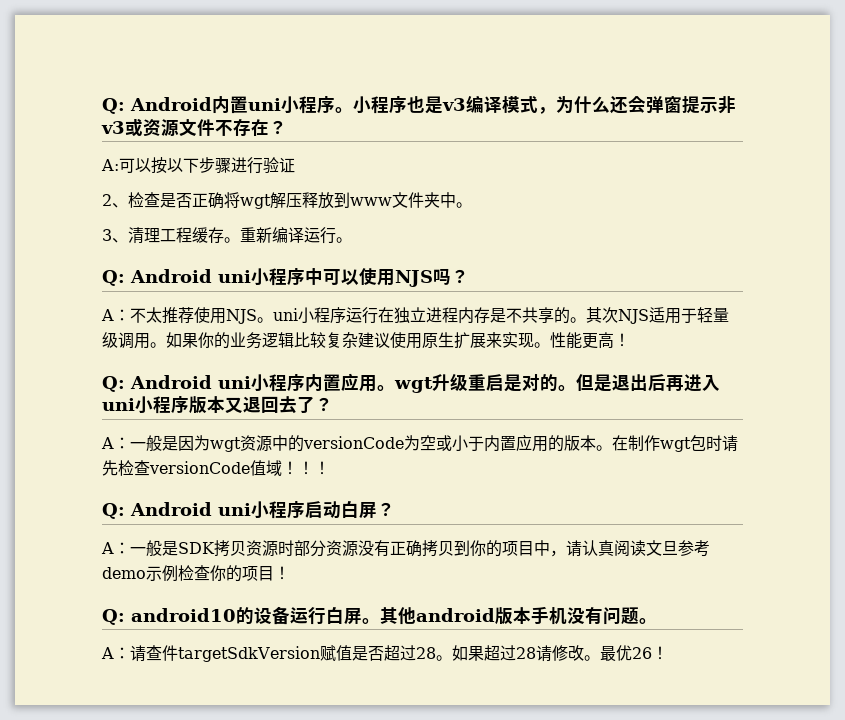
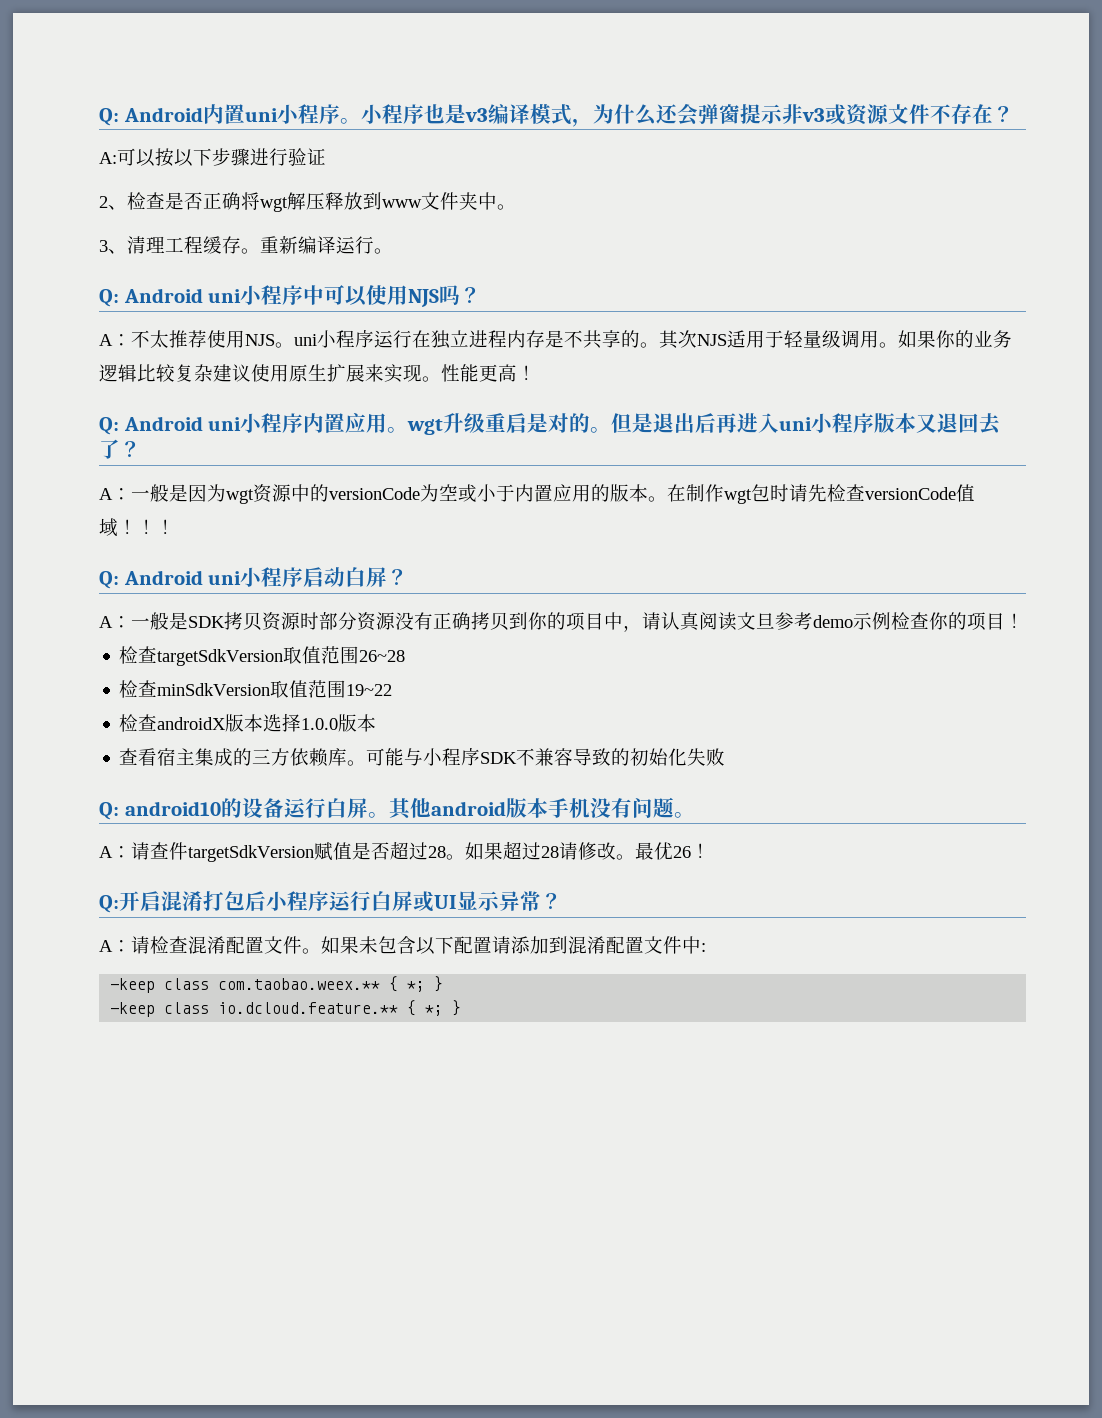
(290, 573) none -> [119,646,406,666] [119,680,393,698] [119,713,377,732] [119,748,726,767] // 检查targetSdkVersion取值范围26~28 // 检查minSdkVersion取值范围19~22 // 检查androidX版本选择1.0.0版本 // 查看宿主集成的三方依赖库。可能与小程序SDK不兼容导致的初始化失败
(668, 653) none -> [99,891,562,913] [99,936,706,955] [110,976,444,993] [110,1000,462,1017] // Q:开启混淆打包后小程序运行白屏或UI显示异常？ // A：请检查混淆配置文件。如果未包含以下配置请添加到混淆配置文件中: // -keep class com.taobao.weex.** { *; } // -keep class io.dcloud.feature.** { *; }

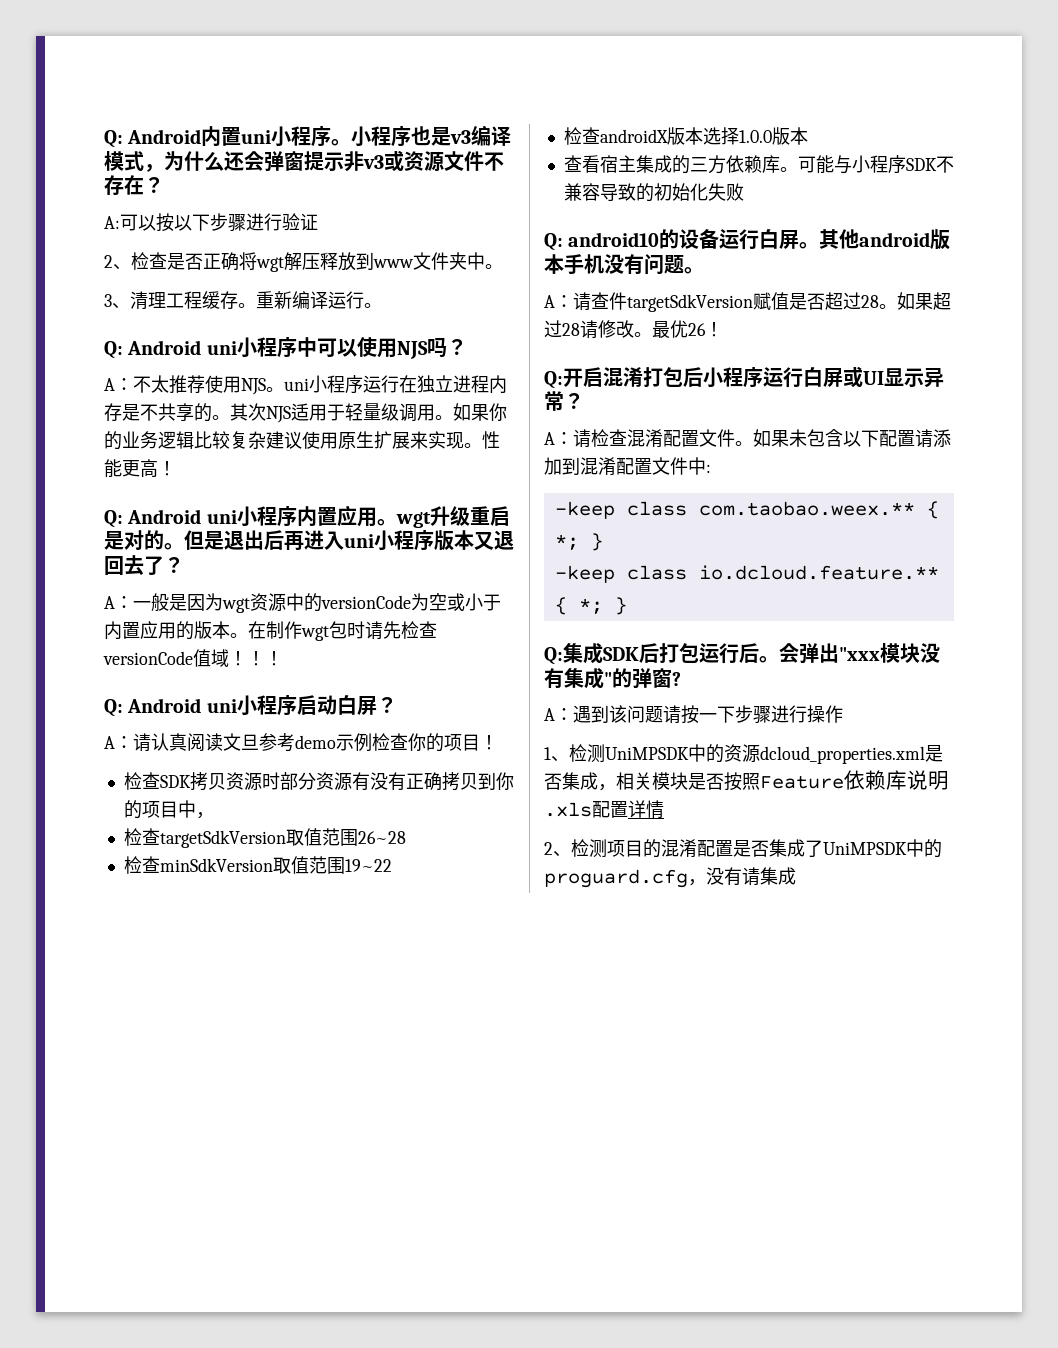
[131,612,642,632] 一般是SDK拷贝资源时部分资源没有正确拷贝到你的项目中， -> (133, 742) none
(1024, 620) none -> [123,772,514,791] [123,800,214,819] // 检查SDK拷贝资源时部分资源有没有正确拷贝到你的项目中，
(462, 1008) none -> [544,642,940,665] [544,667,681,689] [544,705,843,724] [544,744,943,764] [544,770,949,791] [544,800,664,819] [544,839,942,858] [544,867,796,888] // Q:集成SDK后打包运行后。会弹出"xxx模块没有集成"的弹窗? // A：遇到该问题请按一下步骤进行操作 // 1、检测UniMPSDK中的资源dcloud_properties.xml是否集成，相关模块是否按照Feature依赖库说明.xls配置详情 // 2、检测项目的混淆配置是否集成了UniMPSDK中的proguard.cfg，没有请集成

